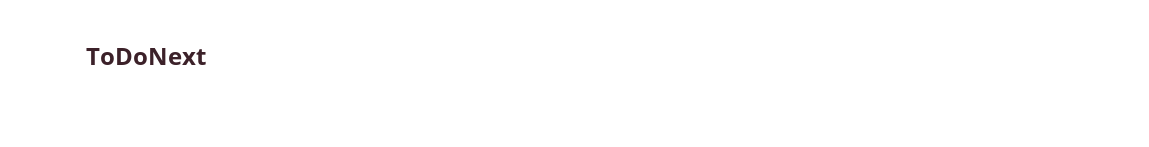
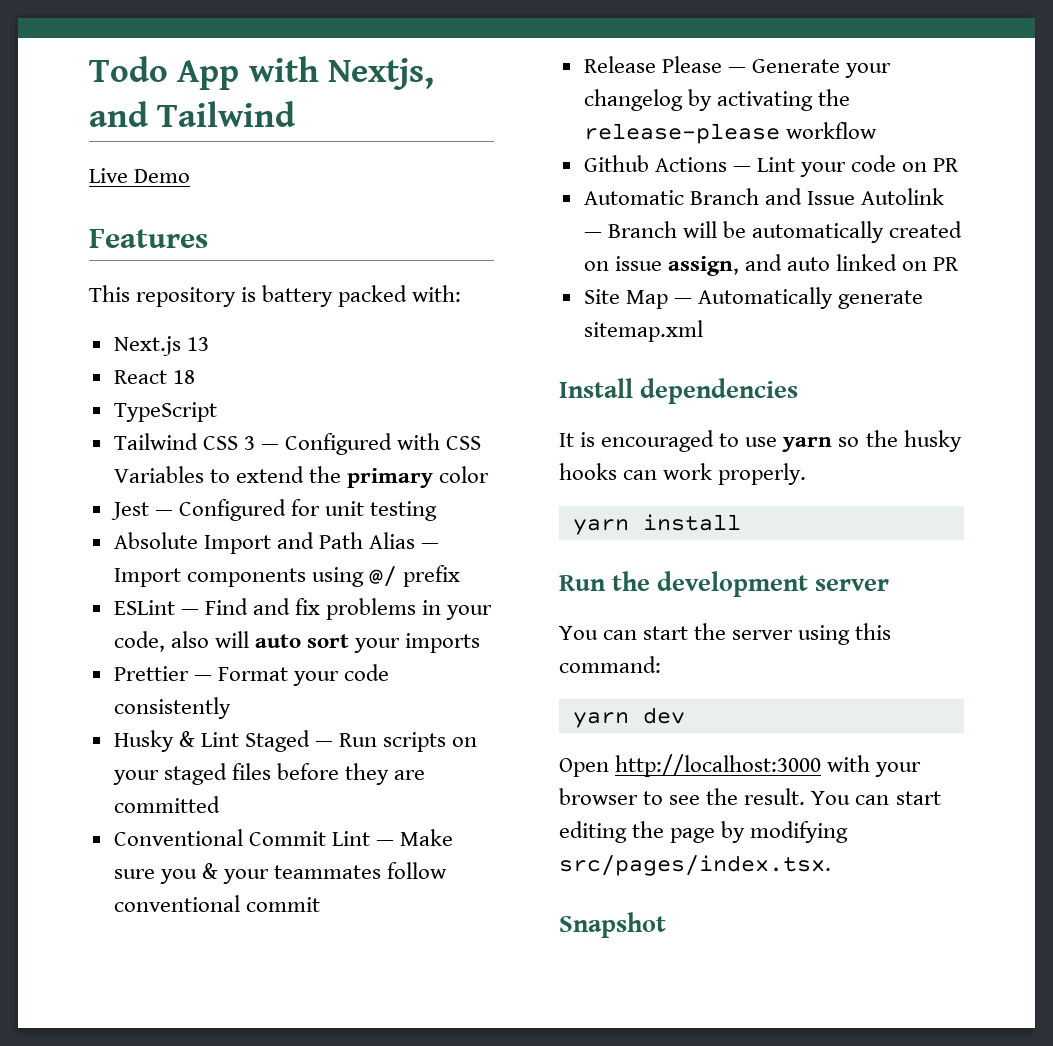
[86,48,206,65] ToDoNext -> [89,56,435,90] [89,101,297,127] [89,168,191,183] [89,229,208,248] [89,285,462,307] [113,336,209,356] [113,370,195,384] [113,402,217,422] [113,433,482,455] [113,466,490,488] [110,499,438,521] [113,532,440,554] [113,565,461,587] [113,598,493,620] [113,631,481,653] [113,664,390,686] [113,697,231,719] [113,730,478,752] [112,763,426,785] [113,796,220,813] [113,829,454,846] [113,862,448,884] [113,895,320,912] [583,56,892,78] [583,89,850,111] [583,122,877,144] [583,155,960,177] [583,188,945,205] [583,221,963,243] [583,254,960,276] [583,287,924,309] [583,320,703,342] [559,378,799,404] [559,430,962,452] [559,463,807,485] [572,514,741,535] [559,571,890,597] [559,623,892,645] [559,656,661,673] [572,707,685,728] [559,754,922,777] [559,788,941,805] [559,821,849,843] [559,855,831,876] [559,912,666,938] Todo App with Nextjs, and Tailwind // Live Demo // Features // This repository is battery packed with: // Next.js 13 // React 18 // TypeScript // Tailwind CSS 3 — Configured with CSS Variables to extend the primary color // Jest — Configured for unit testing // Absolute Import and Path Alias — Import components using @/ prefix // ESLint — Find and fix problems in your code, also will auto sort your imports // Prettier — Format your code consistently // Husky & Lint Staged — Run scripts on your staged files before they are committed // Conventional Commit Lint — Make sure you & your teammates follow conventional commit // Release Please — Generate your changelog by activating the release-please workflow // Github Actions — Lint your code on PR // Automatic Branch and Issue Autolink — Branch will be automatically created on issue assign, and auto linked on PR // Site Map — Automatically generate sitemap.xml // Install dependencies // It is encouraged to use yarn so the husky hooks can work properly. // yarn install // Run the development server // You can start the server using this command: // yarn dev // Open http://localhost:3000 with your browser to see the result. You can start editing the page by modifying src/pages/index.tsx. // Snapshot

